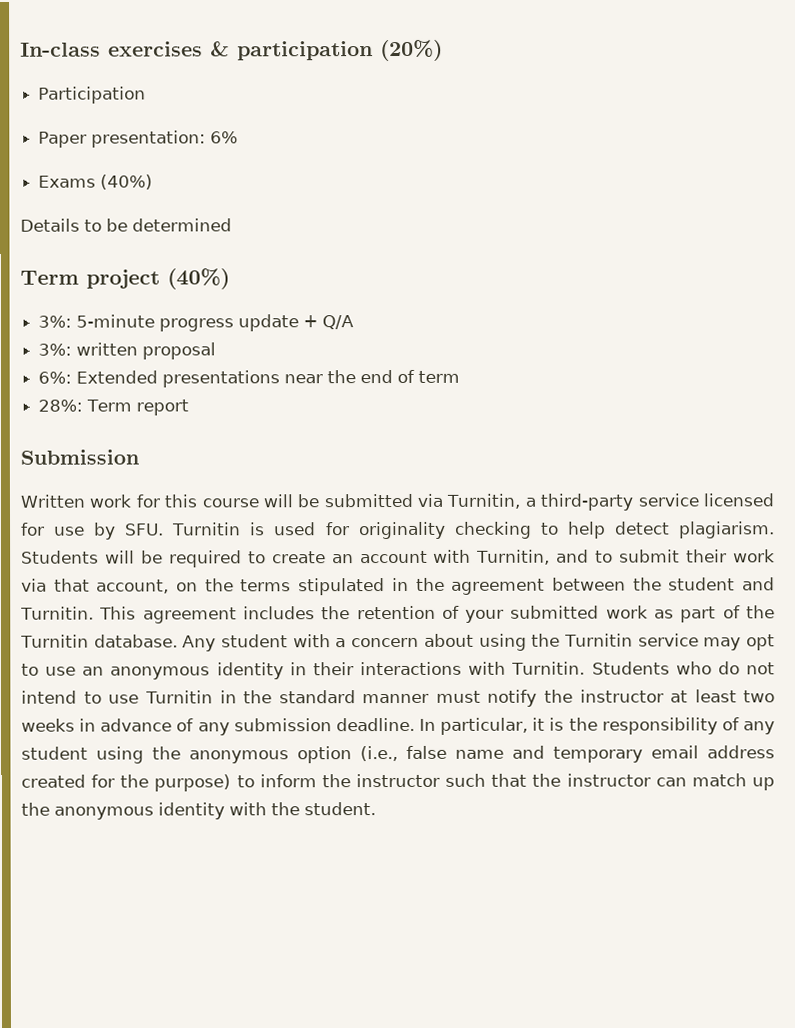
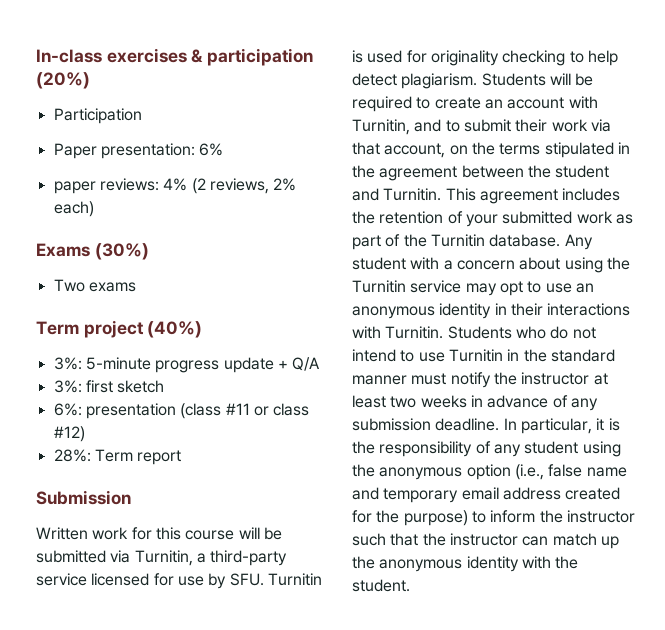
[38,174,154,190] [20,218,232,232] Exams (40%) // Details to be determined -> [53,178,297,194] [53,201,94,217] [36,243,149,260] [53,279,136,292] paper reviews: 4% (2 reviews, 2% each) // Exams (30%) // Two exams
[76,342,217,360] written proposal -> [85,380,165,393] first sketch
[76,369,461,388] Extended presentations near the end of term -> [85,403,310,419] [53,426,85,442] presentation (class #11 or class #12)

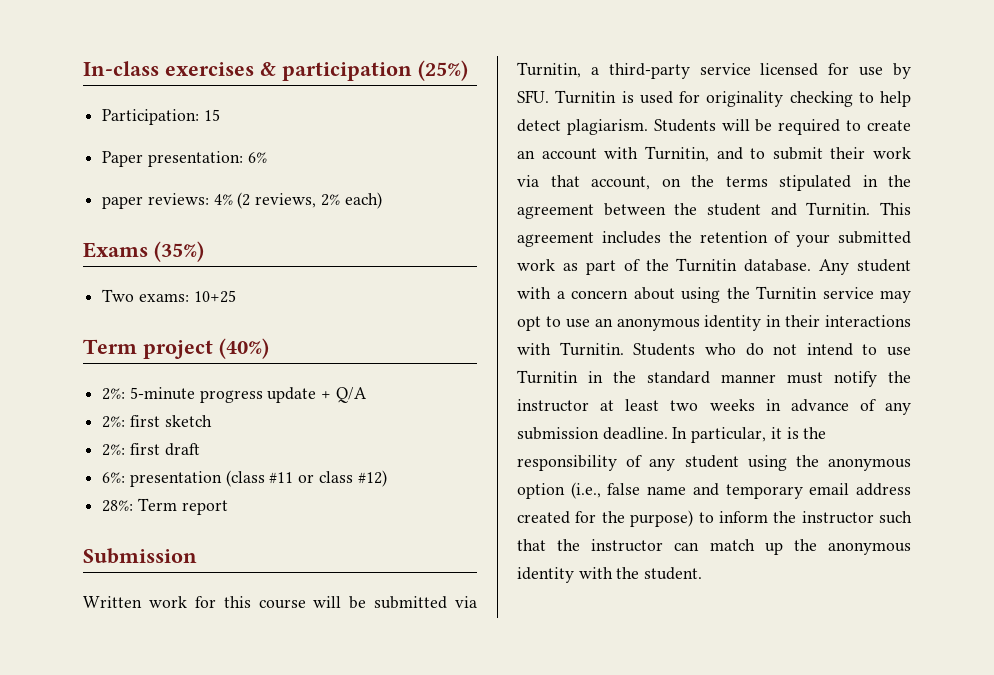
[36,72,90,89] [53,108,142,124] (20%) // Participation -> [418,60,468,81] [102,109,220,125] (25%) // Participation: 15
[94,243,149,260] (30%) -> [154,241,204,262] (35%)
[88,282,136,292] exams -> [138,290,236,303] exams: 10+25
[53,357,82,370] 3%: -> [102,388,126,400] 2%:
[53,380,82,393] 3%: -> [102,416,126,428] 2%:
(165, 386) none -> [102,443,200,456] // 2%: first draft

